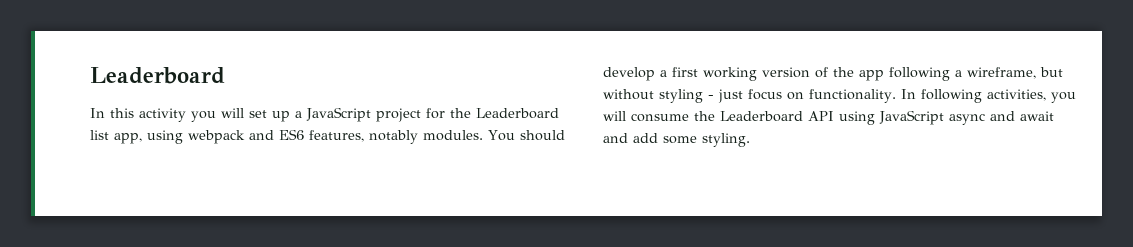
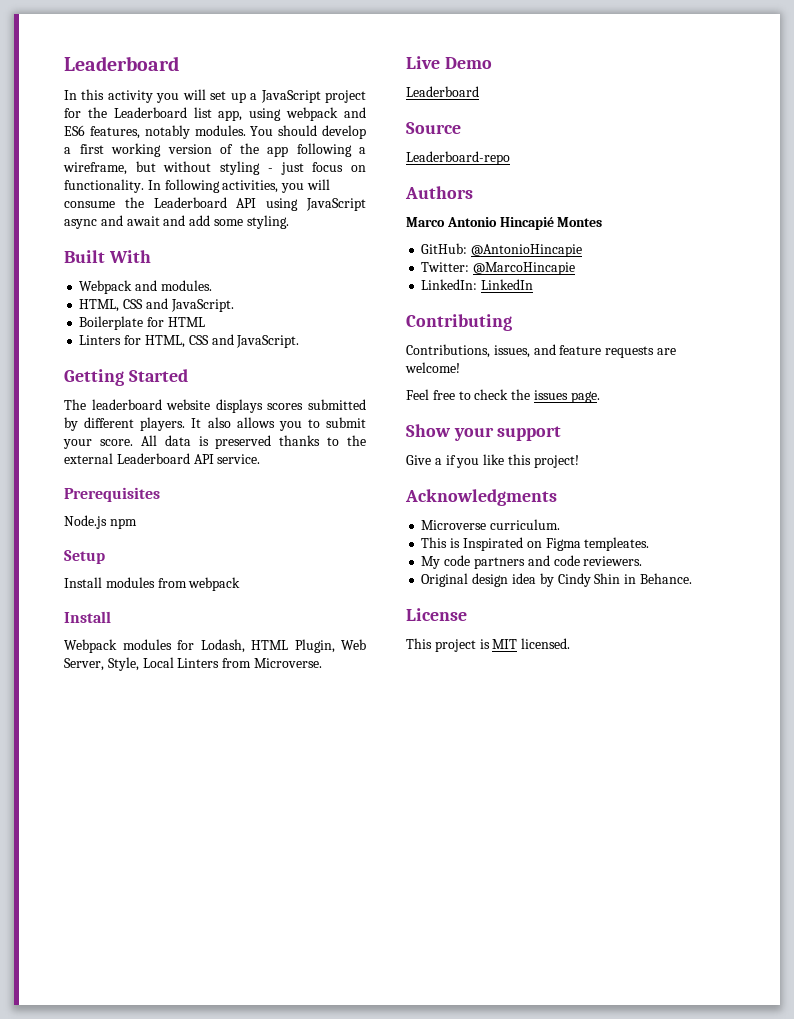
(750, 140) none -> [64,250,151,263] [79,280,212,294] [79,298,234,312] [79,316,205,330] [79,334,300,348] [64,369,188,386] [64,399,366,413] [64,417,366,431] [63,435,366,449] [64,453,261,464] [64,487,160,502] [64,515,137,529] [64,550,105,564] [64,577,241,591] [64,611,111,623] [64,639,366,653] [64,657,322,671] [406,56,492,69] [406,86,479,97] [406,122,461,134] [406,151,510,165] [405,186,473,199] [406,217,603,230] [421,243,583,257] [421,262,576,275] [421,279,534,290] [406,314,512,331] [406,344,676,358] [405,362,460,373] [406,389,600,403] [406,424,562,441] [406,454,579,468] [405,489,557,506] [421,519,561,530] [421,537,650,551] [421,555,643,569] [421,573,692,587] [406,608,467,621] [406,638,571,652] // Built With // Webpack and modules. // HTML, CSS and JavaScript. // Boilerplate for HTML // Linters for HTML, CSS and JavaScript. // Getting Started // The leaderboard website displays scores submitted by different players. It also allows you to submit your score. All data is preserved thanks to the external Leaderboard API service. // Prerequisites // Node.js npm // Setup // Install modules from webpack // Install // Webpack modules for Lodash, HTML Plugin, Web Server, Style, Local Linters from Microverse. // Live Demo // Leaderboard // Source // Leaderboard-repo // Authors // Marco Antonio Hincapié Montes // GitHub: @AntonioHincapie // Twitter: @MarcoHincapie // LinkedIn: LinkedIn // Contributing // Contributions, issues, and feature requests are welcome! // Feel free to check the issues page. // Show your support // Give a if you like this project! // Acknowledgments // Microverse curriculum. // This is Inspirated on Figma templeates. // My code partners and code reviewers. // Original design idea by Cindy Shin in Behance. // License // This project is MIT licensed.

